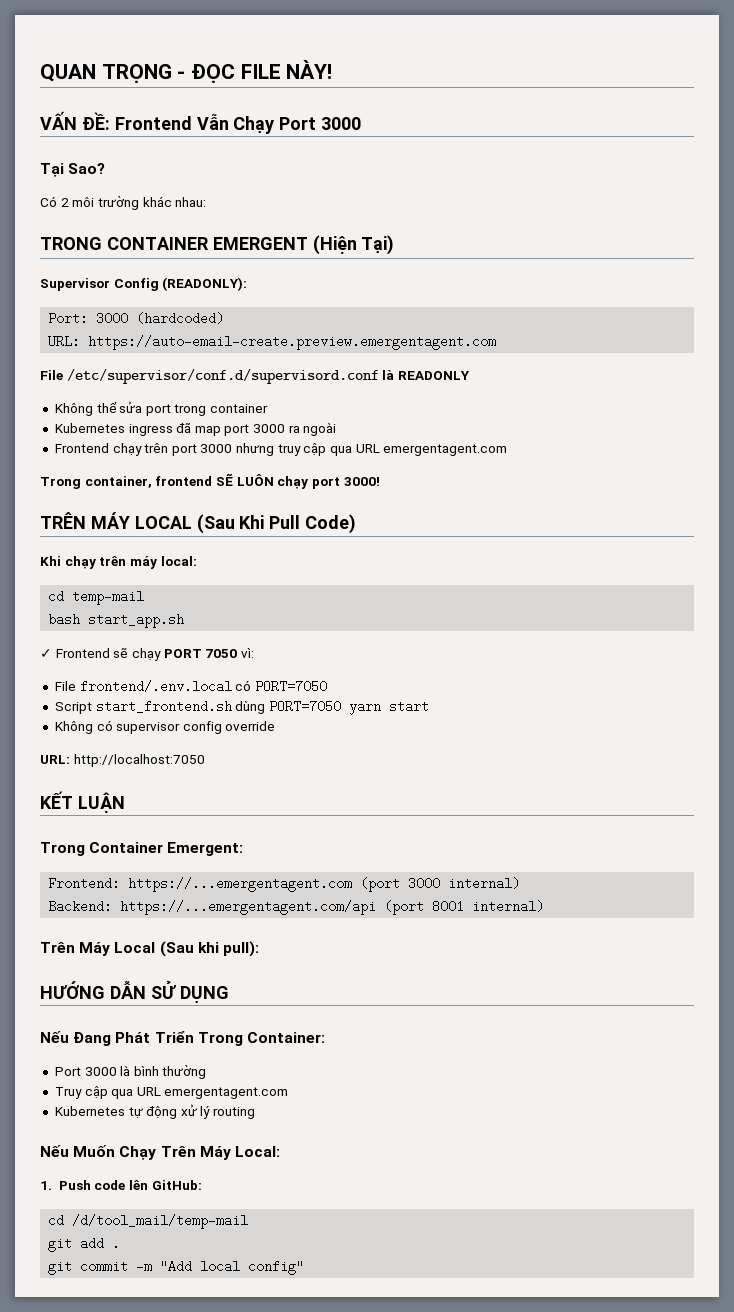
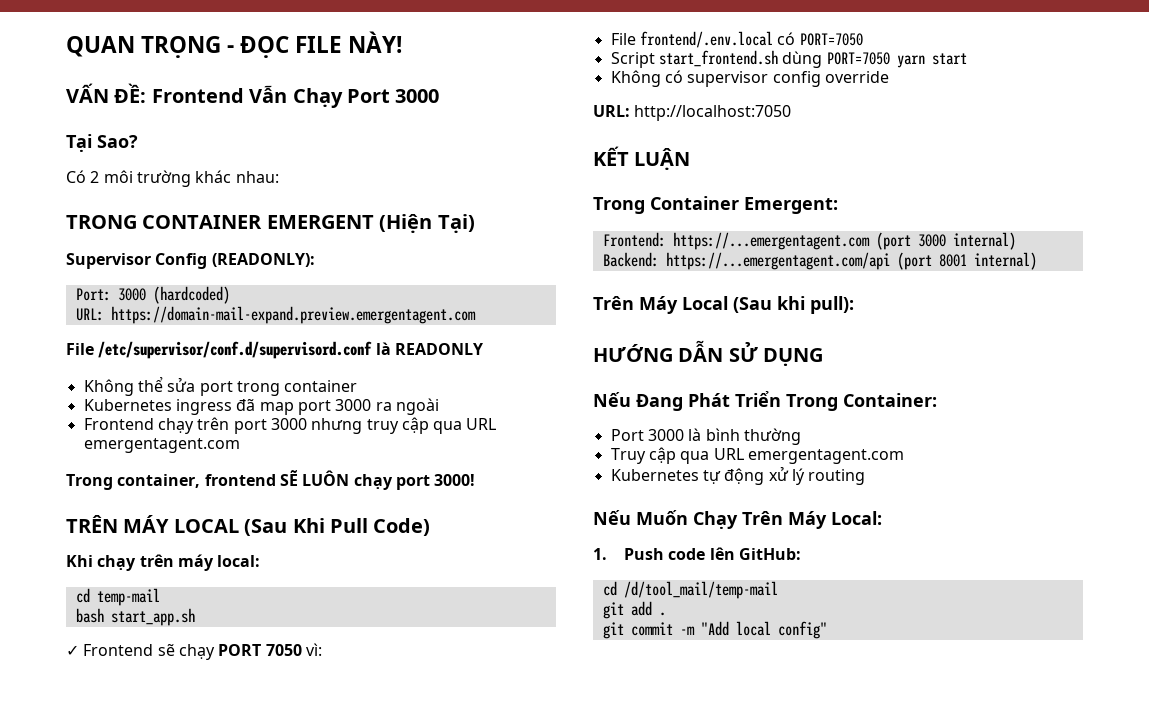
[88,335,497,350] https://auto-email-create.preview.emergentagent.com -> [110,306,476,324] https://domain-mail-expand.preview.emergentagent.com

